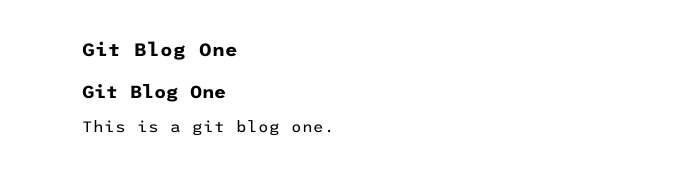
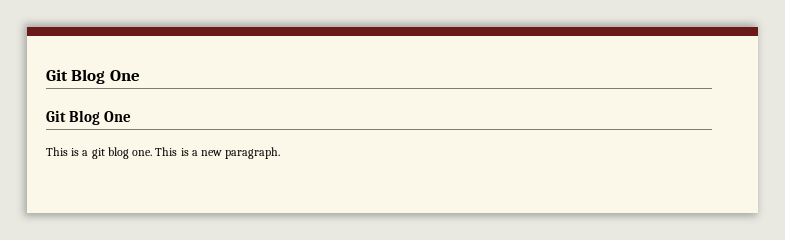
(335, 128) none -> [155,147,281,159] This is a new paragraph.

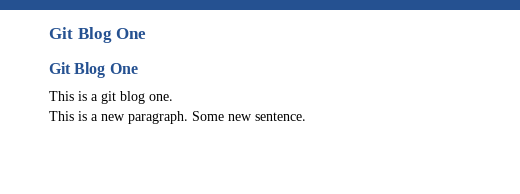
(153, 153) none -> (173, 97) //
(281, 153) none -> [192,111,306,121] Some new sentence.

